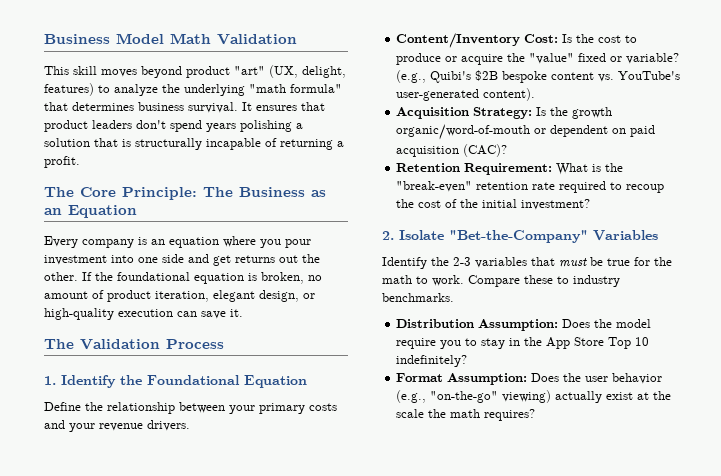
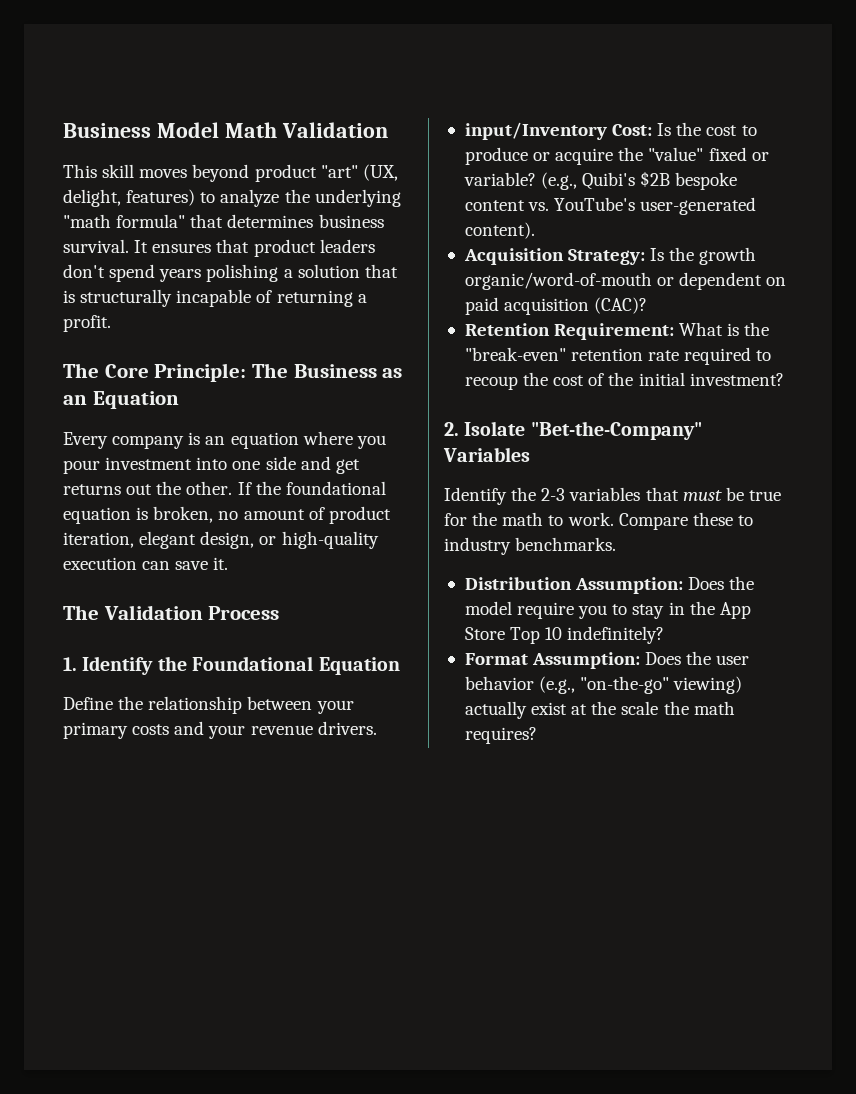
[396,33,521,48] Content/Inventory -> [464,122,607,140] input/Inventory

